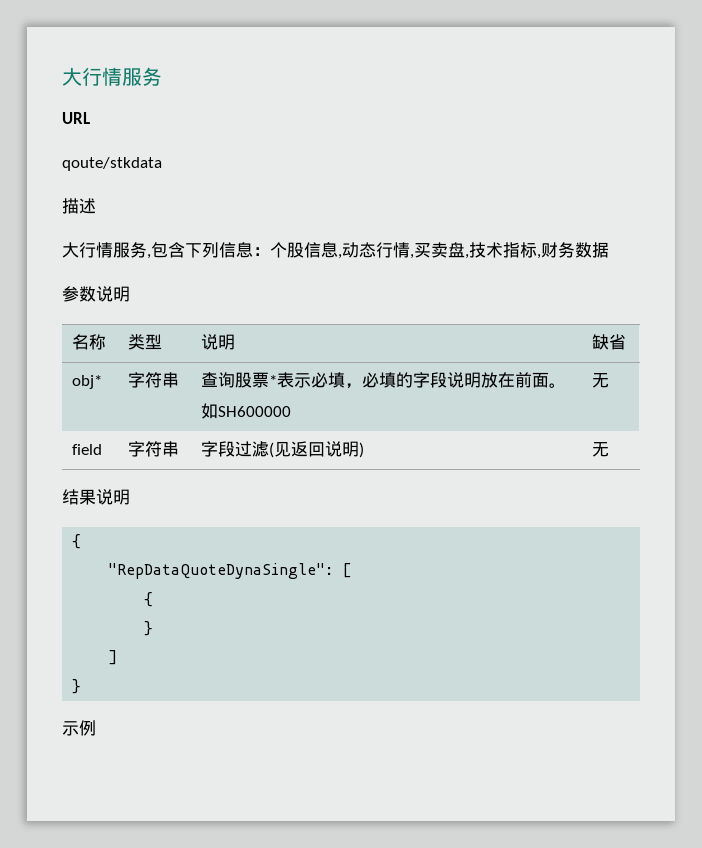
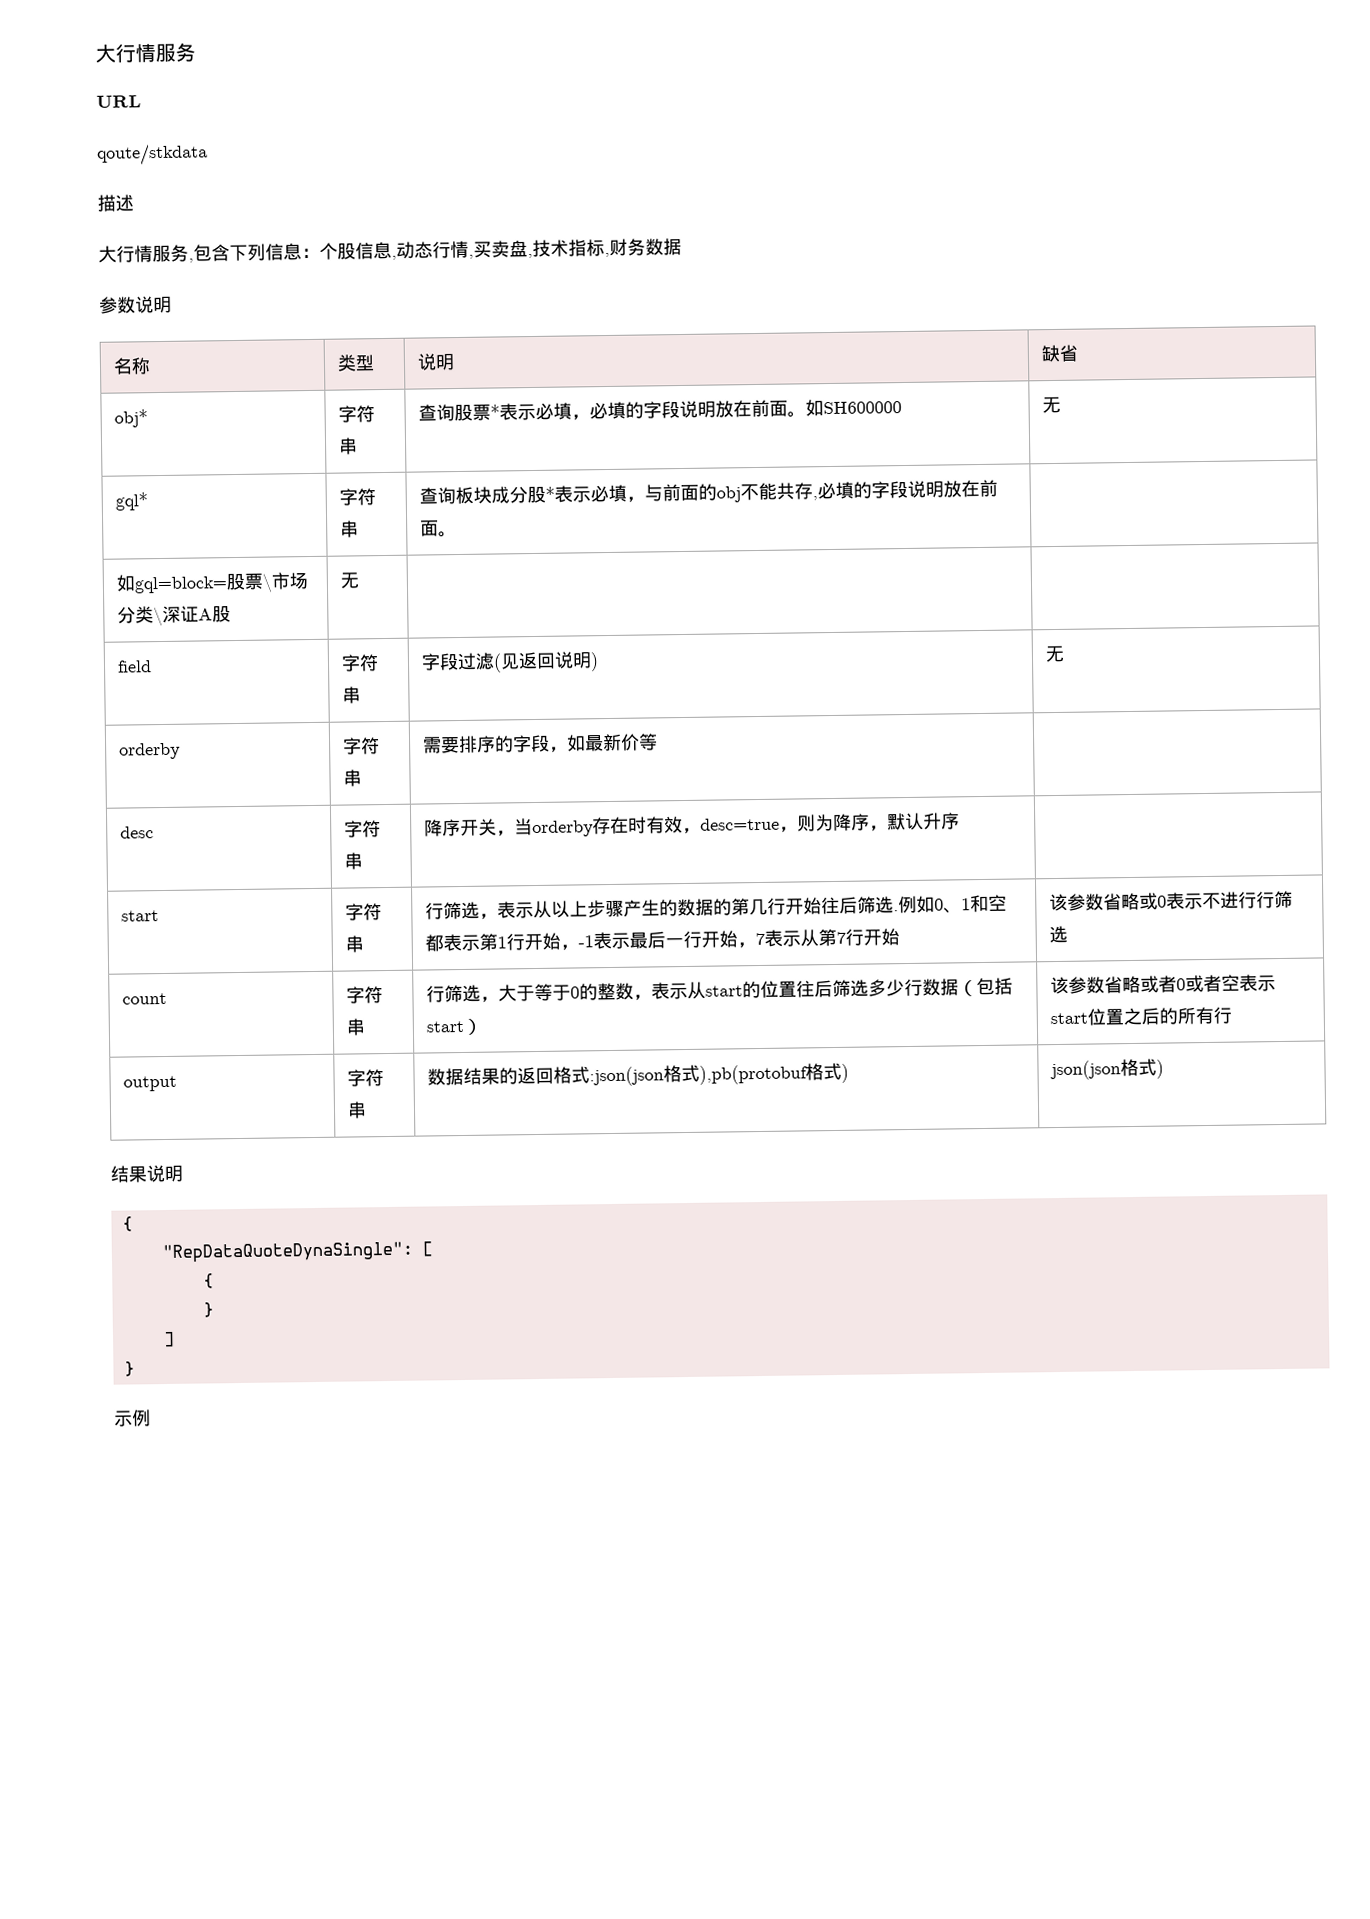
(609, 380) none -> [115,492,149,511] [339,488,377,506] [340,520,360,538] [419,479,999,505] [420,520,458,538] [116,572,309,594] [117,605,232,627] [340,572,360,589] // gql* | 字符串 | 查询板块成分股*表示必填，与前面的obj不能共存,必填的字段说明放在前面。 | // 如gql=block=股票\市场分类\深证A股 | 无 | |
(609, 449) none -> [119,742,182,760] [342,737,381,755] [343,769,363,787] [422,733,659,754] [120,826,155,839] [344,820,382,838] [344,852,364,870] [424,812,961,838] [121,910,160,922] [345,903,383,921] [345,935,365,953] [425,894,1008,920] [425,928,901,952] [1049,890,1294,912] [1049,925,1069,944] [122,992,168,1005] [346,986,384,1004] [346,1018,366,1036] [426,977,1014,1003] [426,1018,483,1035] [1050,974,1277,995] [1050,1006,1233,1026] [123,1075,178,1092] [347,1069,385,1087] [347,1101,368,1119] [427,1062,850,1087] [1050,1058,1165,1081] // orderby | 字符串 | 需要排序的字段，如最新价等 | // desc | 字符串 | 降序开关，当orderby存在时有效，desc=true，则为降序，默认升序 | // start | 字符串 | 行筛选，表示从以上步骤产生的数据的第几行开始往后筛选.例如0、1和空都表示第1行开始，-1表示最后一行开始，7表示从第7行开始 | 该参数省略或0表示不进行行筛选 // count | 字符串 | 行筛选，大于等于0的整数，表示从start的位置往后筛选多少行数据（包括start） | 该参数省略或者0或者空表示start位置之后的所有行 // output | 字符串 | 数据结果的返回格式:json(json格式),pb(protobuf格式) | json(json格式)

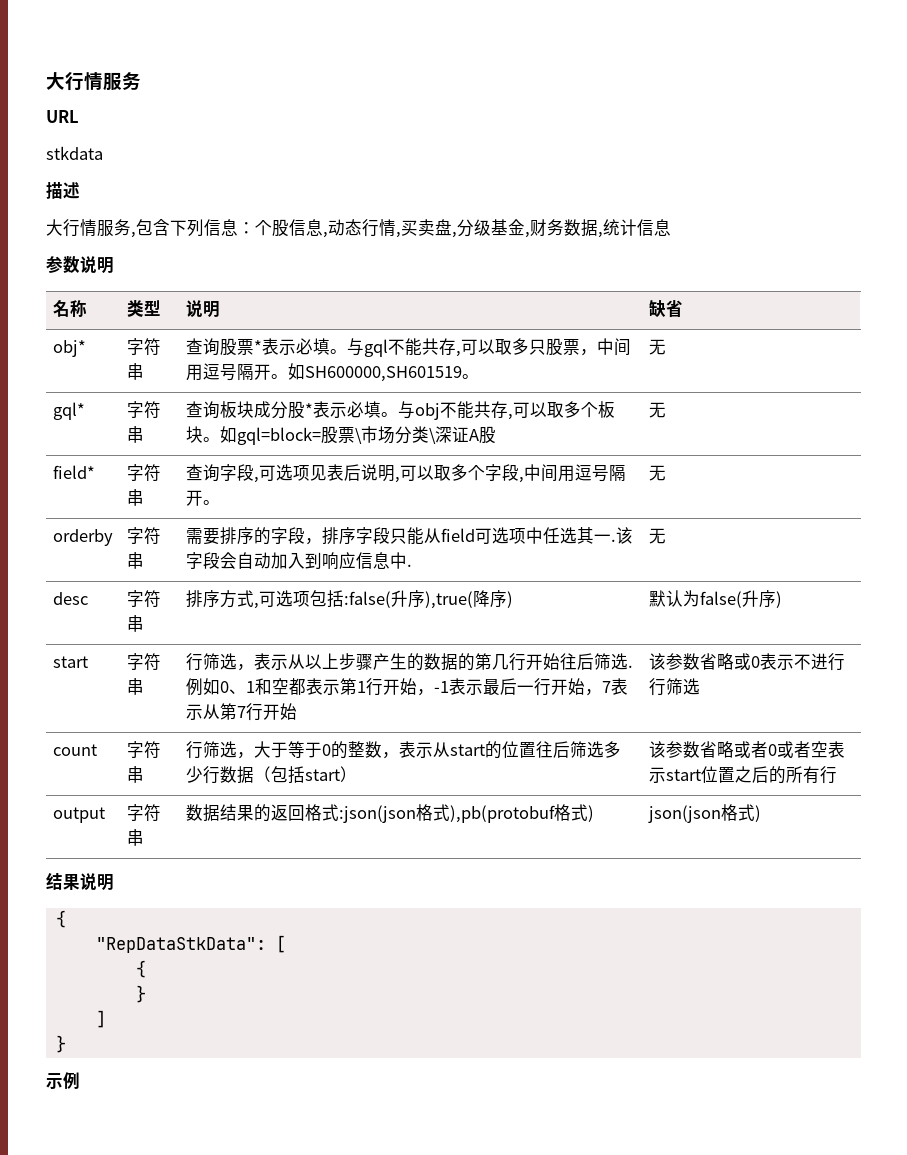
[96,143,208,166] qoute/stkdata -> [46,146,103,160] stkdata
[532,239,605,257] 技术指标 -> [457,219,525,237] 分级基金
(682, 246) none -> [598,219,671,238] ,统计信息
[571,399,903,421] ，必填的字段说明放在前面。如SH600000 -> [329,338,631,357] [185,363,479,382] 。与gql不能共存,可以取多只股票，中间用逗号隔开。如SH600000,SH601519。
[626,483,718,503] ，与前面的 -> [380,401,415,419] 。与
[817,479,999,500] [420,520,458,538] 必填的字段说明放在前面。 | // -> [512,401,615,418] [185,426,220,443] 可以取多个板块。
[117,660,153,673] [341,654,380,672] [342,686,362,704] [421,651,600,673] | | // field | 字符串 | 字段过滤(见返回说明) -> [52,465,95,479] [126,464,161,482] [126,489,144,506] [185,464,626,483] [185,490,220,506] // field* | 字符串 | 查询字段,可选项见表后说明,可以取多个字段,中间用逗号隔开。
[566,733,659,752] [120,826,155,839] [344,820,382,838] [344,852,364,870] [424,812,961,838] 如最新价等 | // desc | 字符串 | 降序开关，当orderby存在时有效，desc=true，则为降序，默认升序 | -> [321,527,633,545] [185,552,412,570] [648,528,666,544] [52,592,88,605] [126,590,161,608] [126,615,144,632] [185,590,513,609] [648,590,782,608] 排序字段只能从field可选项中任选其一.该字段会自动加入到响应信息中. | 无 // desc | 字符串 | 排序方式,可选项包括:false(升序),true(降序) | 默认为false(升序)
[161,1241,414,1264] "RepDataQuoteDynaSingle": -> [95,937,266,953] "RepDataStkData":

